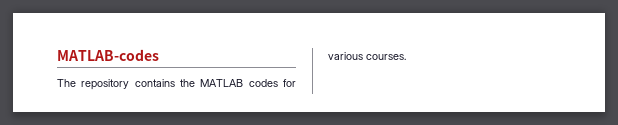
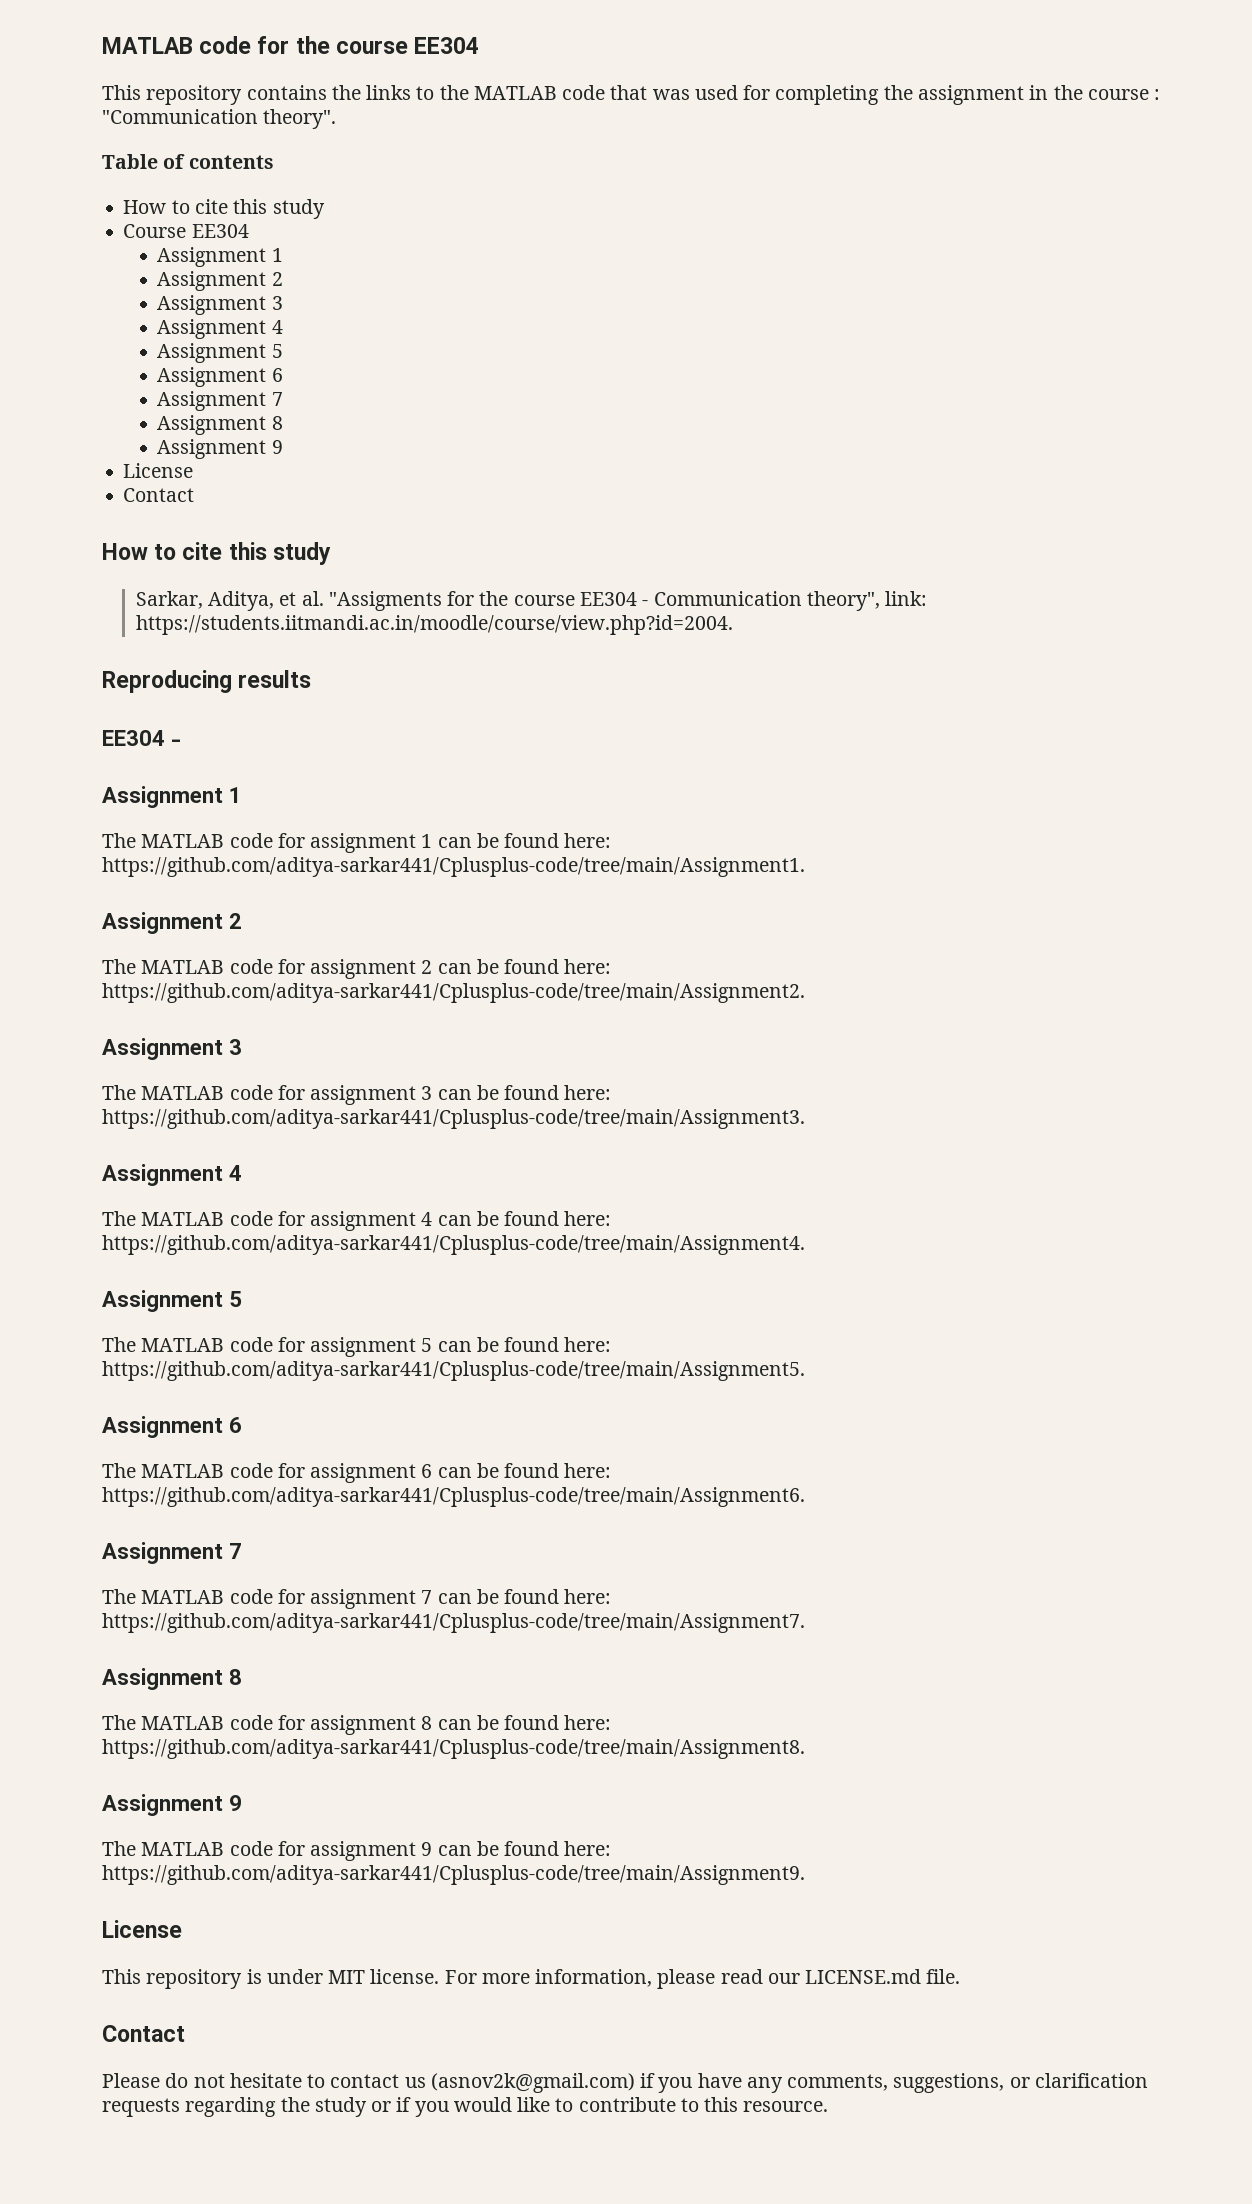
[57,49,159,61] [57,79,296,90] [328,52,406,60] MATLAB-codes // The repository contains the MATLAB codes for various courses. -> [102,36,480,54] [102,85,1161,105] [102,109,337,129] [102,154,274,169] [123,199,325,219] [123,224,249,238] [157,247,283,267] [157,271,283,291] [157,295,283,315] [157,319,283,339] [157,343,283,363] [157,367,283,387] [157,391,283,411] [157,415,283,435] [157,439,283,459] [123,463,194,478] [123,488,195,502] [102,542,331,565] [135,591,928,611] [135,615,733,635] [102,670,312,693] [102,730,181,746] [102,786,242,808] [102,833,612,853] [102,857,805,877] [102,912,242,934] [102,959,612,979] [102,983,805,1003] [102,1038,242,1060] [102,1085,612,1105] [102,1109,805,1129] [102,1164,242,1186] [102,1211,612,1231] [102,1235,805,1255] [102,1290,242,1312] [102,1337,612,1357] [102,1361,805,1381] [102,1416,242,1438] [102,1463,612,1483] [102,1487,805,1507] [102,1542,242,1564] [102,1589,612,1609] [102,1613,805,1633] [102,1668,242,1690] [102,1715,612,1735] [102,1739,805,1759] [102,1794,242,1816] [102,1841,612,1861] [102,1865,805,1885] [102,1920,182,1938] [102,1969,961,1989] [102,2025,185,2042] [102,2073,1148,2093] [102,2097,829,2117] MATLAB code for the course EE304 // This repository contains the links to the MATLAB code that was used for completing the assignment in the course : "Communication theory". // Table of contents // How to cite this study // Course EE304 // Assignment 1 // Assignment 2 // Assignment 3 // Assignment 4 // Assignment 5 // Assignment 6 // Assignment 7 // Assignment 8 // Assignment 9 // License // Contact // How to cite this study // Sarkar, Aditya, et al. "Assigments for the course EE304 - Communication theory", link: https://students.iitmandi.ac.in/moodle/course/view.php?id=2004. // Reproducing results // EE304 - // Assignment 1 // The MATLAB code for assignment 1 can be found here: https://github.com/aditya-sarkar441/Cplusplus-code/tree/main/Assignment1. // Assignment 2 // The MATLAB code for assignment 2 can be found here: https://github.com/aditya-sarkar441/Cplusplus-code/tree/main/Assignment2. // Assignment 3 // The MATLAB code for assignment 3 can be found here: https://github.com/aditya-sarkar441/Cplusplus-code/tree/main/Assignment3. // Assignment 4 // The MATLAB code for assignment 4 can be found here: https://github.com/aditya-sarkar441/Cplusplus-code/tree/main/Assignment4. // Assignment 5 // The MATLAB code for assignment 5 can be found here: https://github.com/aditya-sarkar441/Cplusplus-code/tree/main/Assignment5. // Assignment 6 // The MATLAB code for assignment 6 can be found here: https://github.com/aditya-sarkar441/Cplusplus-code/tree/main/Assignment6. // Assignment 7 // The MATLAB code for assignment 7 can be found here: https://github.com/aditya-sarkar441/Cplusplus-code/tree/main/Assignment7. // Assignment 8 // The MATLAB code for assignment 8 can be found here: https://github.com/aditya-sarkar441/Cplusplus-code/tree/main/Assignment8. // Assignment 9 // The MATLAB code for assignment 9 can be found here: https://github.com/aditya-sarkar441/Cplusplus-code/tree/main/Assignment9. // License // This repository is under MIT license. For more information, please read our LICENSE.md file. // Contact // Please do not hesitate to contact us (asnov2k@gmail.com) if you have any comments, suggestions, or clarification requests regarding the study or if you would like to contribute to this resource.

